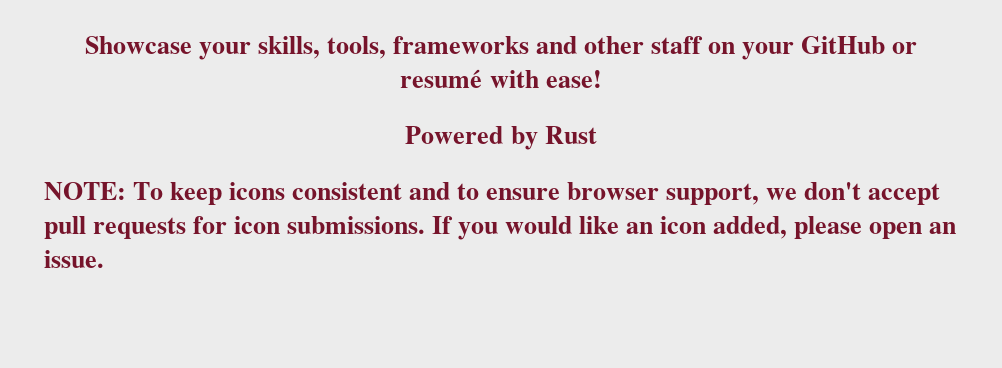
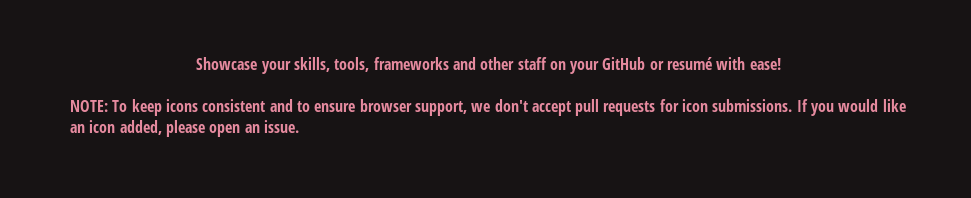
[405,126,597,150] // Powered by Rust -> (781, 64) none

